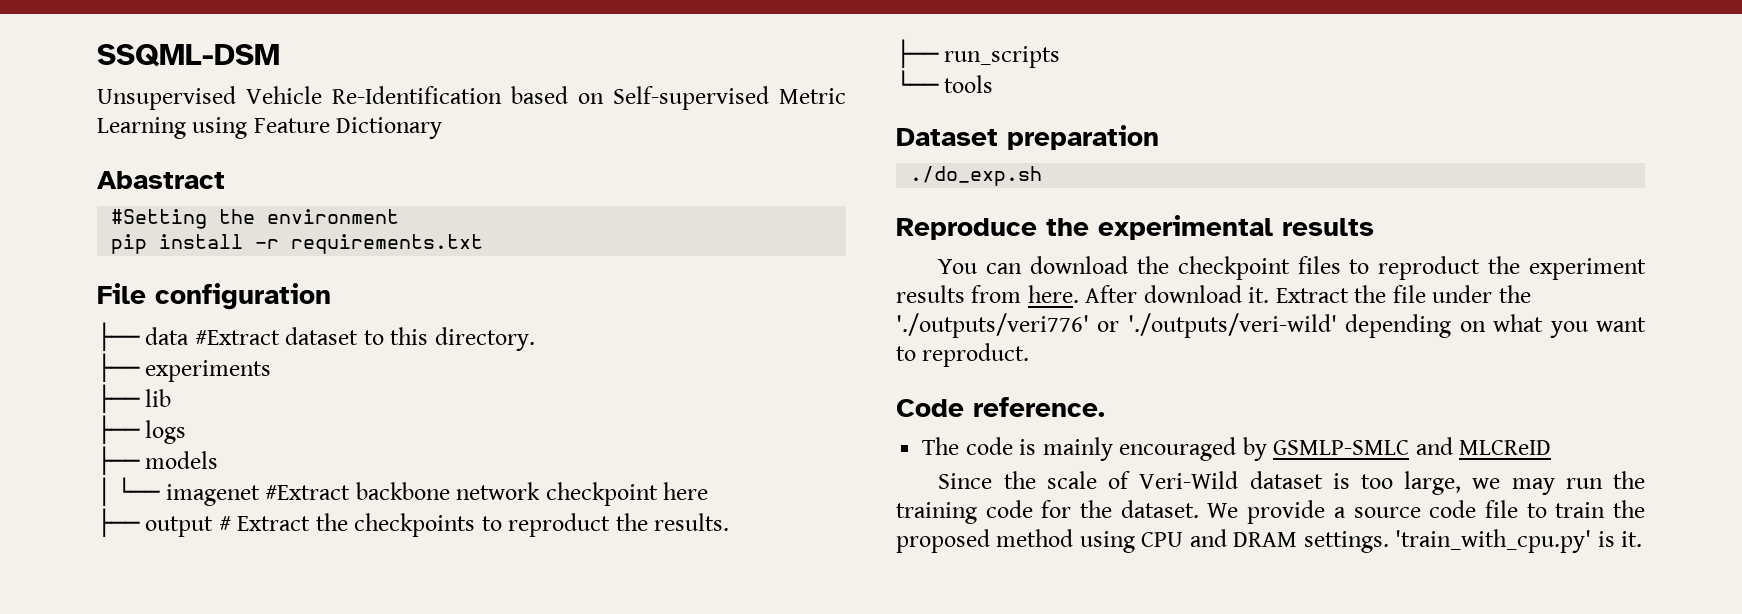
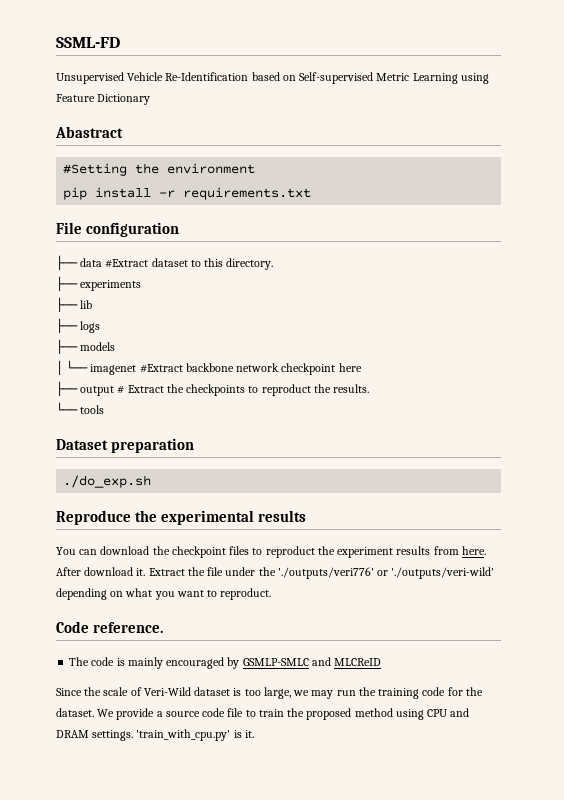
[97,44,280,67] SSQML-DSM -> [56,37,120,48] SSML-FD
[896,39,1061,68] // ├── run_scripts -> (370, 388) none

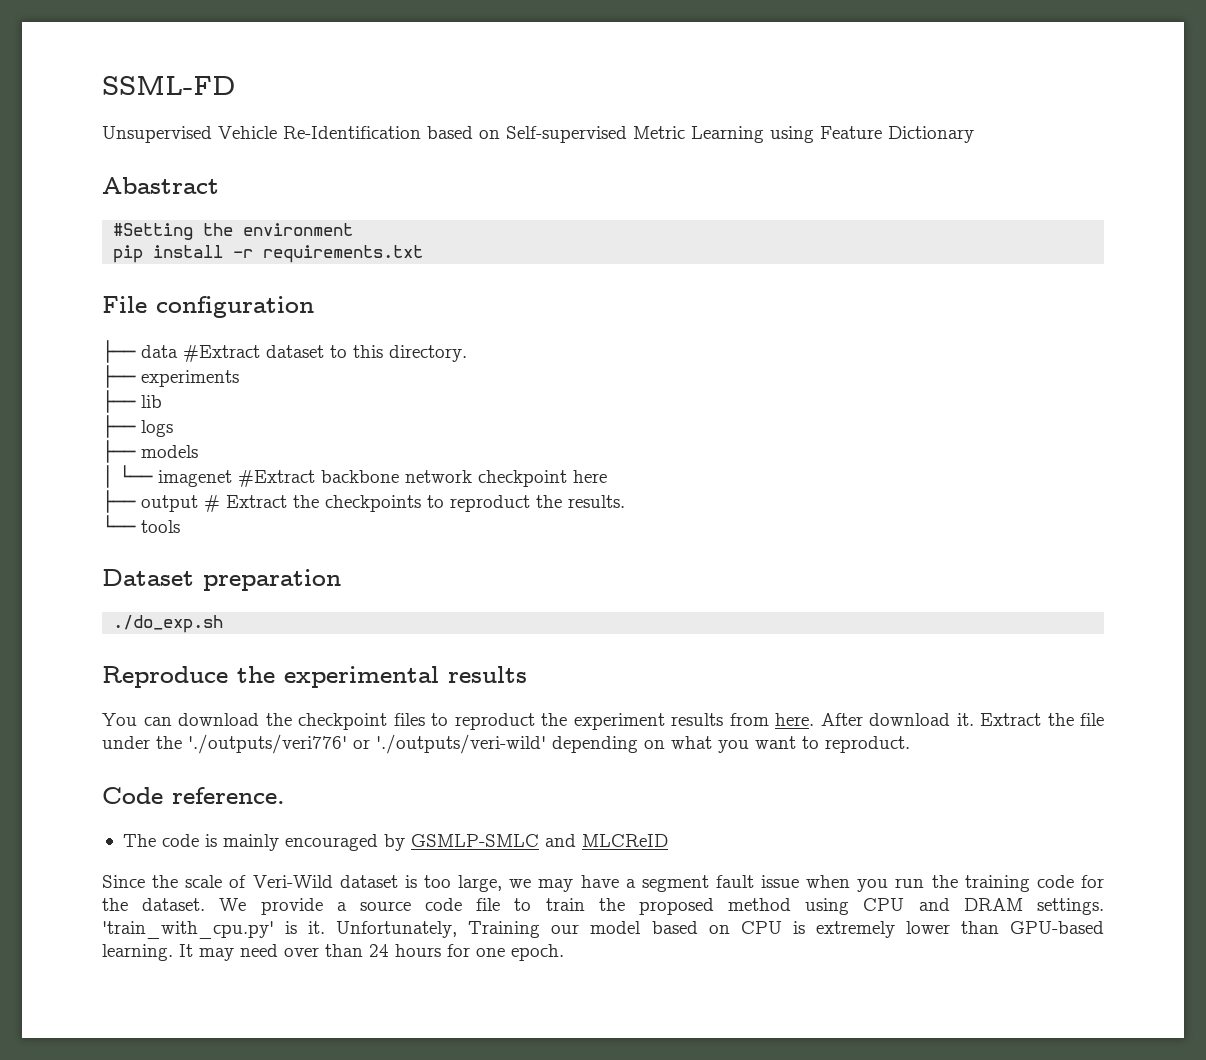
(334, 694) none -> [580,875,889,892] have a segment fault issue when you
(254, 734) none -> [336,921,1104,938] [102,944,564,961] Unfortunately, Training our model based on CPU is extremely lower than GPU-based learning. It may need over than 24 hours for one epoch.

